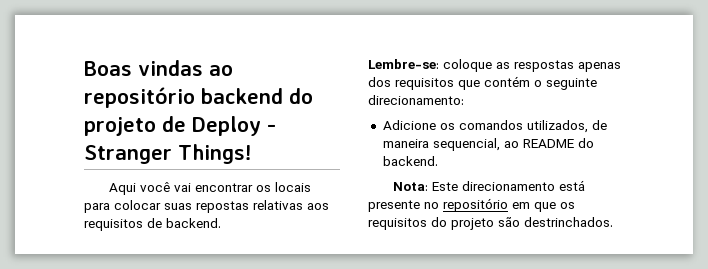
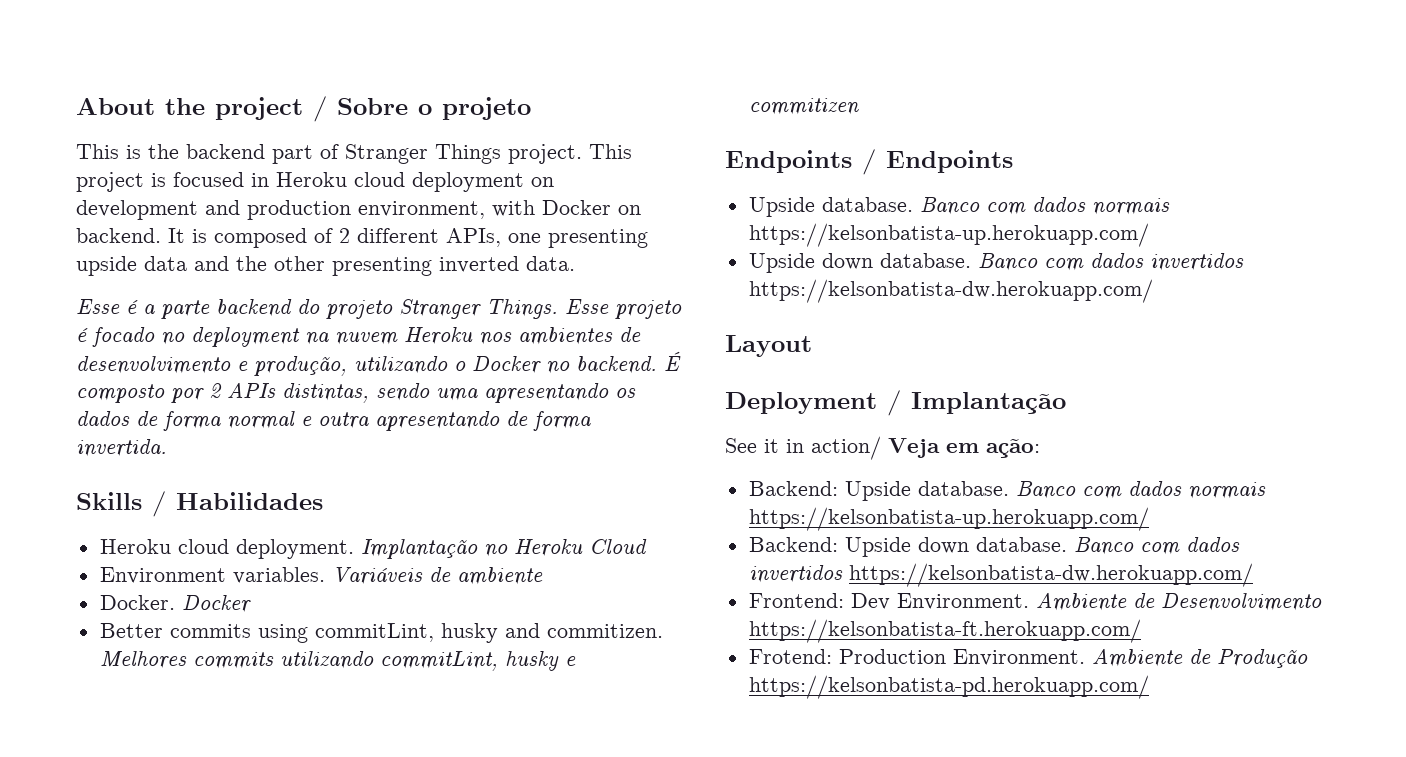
[84,60,233,76] [84,87,313,108] [84,116,276,136] [84,144,252,164] [108,182,311,195] [84,200,329,213] [84,218,221,231] [368,59,621,72] [368,76,597,90] [368,95,464,105] [382,120,607,133] [382,138,594,151] [382,156,438,166] [392,180,585,191] [368,198,575,212] [368,217,613,230] Boas vindas ao repositório backend do projeto de Deploy - Stranger Things! // Aqui você vai encontrar os locais para colocar suas repostas relativas aos requisitos de backend. // Lembre-se: coloque as respostas apenas dos requisitos que contém o seguinte direcionamento: // Adicione os comandos utilizados, de maneira sequencial, ao README do backend. // Nota: Este direcionamento está presente no repositório em que os requisitos do projeto são destrinchados. -> [76,96,531,122] [76,144,632,164] [76,172,554,192] [76,200,641,220] [76,228,648,248] [76,256,575,276] [76,299,682,319] [76,327,641,347] [76,351,681,376] [76,382,636,403] [76,411,591,431] [76,439,167,457] [76,491,323,517] [99,539,647,559] [99,567,543,585] [99,595,251,613] [99,623,663,643] [99,651,576,671] [748,98,859,115] [725,149,1013,175] [748,197,1170,217] [748,223,1149,247] [748,253,1244,273] [748,279,1153,303] [725,335,812,357] [725,390,1066,416] [725,436,1040,460] [748,481,1266,501] [748,507,1149,531] [748,537,1240,557] [748,563,1253,587] [748,592,1322,611] [748,619,1141,643] [748,648,1308,668] [748,675,1149,699] About the project / Sobre o projeto // This is the backend part of Stranger Things project. This project is focused in Heroku cloud deployment on development and production environment, with Docker on backend. It is composed of 2 different APIs, one presenting upside data and the other presenting inverted data. // Esse é a parte backend do projeto Stranger Things. Esse projeto é focado no deployment na nuvem Heroku nos ambientes de desenvolvimento e produção, utilizando o Docker no backend. É composto por 2 APIs distintas, sendo uma apresentando os dados de forma normal e outra apresentando de forma invertida. // Skills / Habilidades // Heroku cloud deployment. Implantação no Heroku Cloud // Environment variables. Variáveis de ambiente // Docker. Docker // Better commits using commitLint, husky and commitizen. Melhores commits utilizando commitLint, husky e commitizen // Endpoints / Endpoints // Upside database. Banco com dados normais https://kelsonbatista-up.herokuapp.com/ // Upside down database. Banco com dados invertidos https://kelsonbatista-dw.herokuapp.com/ // Layout // Deployment / Implantação // See it in action/ Veja em ação: // Backend: Upside database. Banco com dados normais https://kelsonbatista-up.herokuapp.com/ // Backend: Upside down database. Banco com dados invertidos https://kelsonbatista-dw.herokuapp.com/ // Frontend: Dev Environment. Ambiente de Desenvolvimento https://kelsonbatista-ft.herokuapp.com/ // Frotend: Production Environment. Ambiente de Produção https://kelsonbatista-pd.herokuapp.com/

